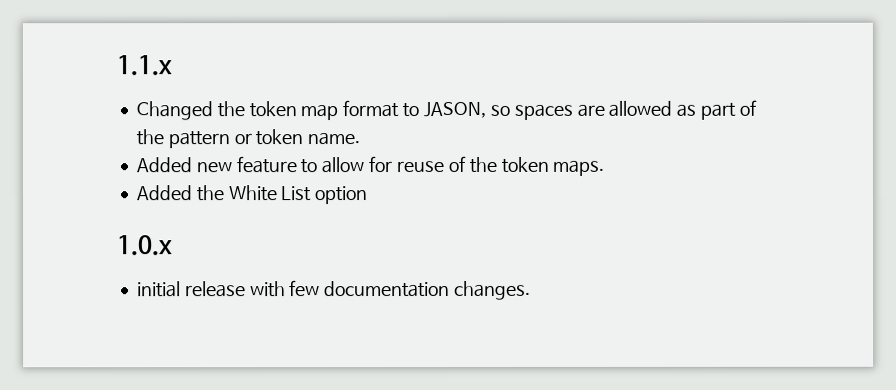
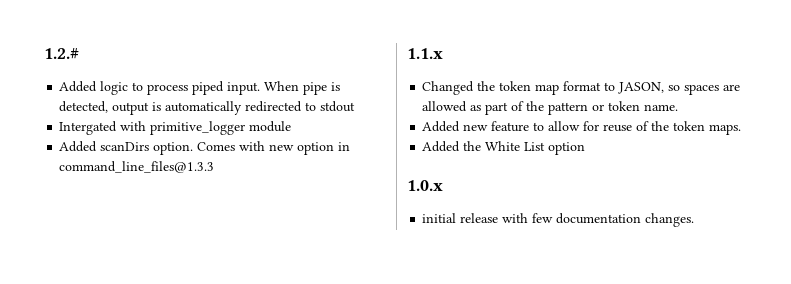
(116, 65) none -> [44,48,79,59] [59,81,341,95] [59,101,356,115] [59,121,292,135] [59,141,351,155] [59,161,215,173] 1.2.# // Added logic to process piped input. When pipe is detected, output is automatically redirected to stdout // Intergated with primitive_logger module // Added scanDirs option. Comes with new option in command_line_files@1.3.3 //

